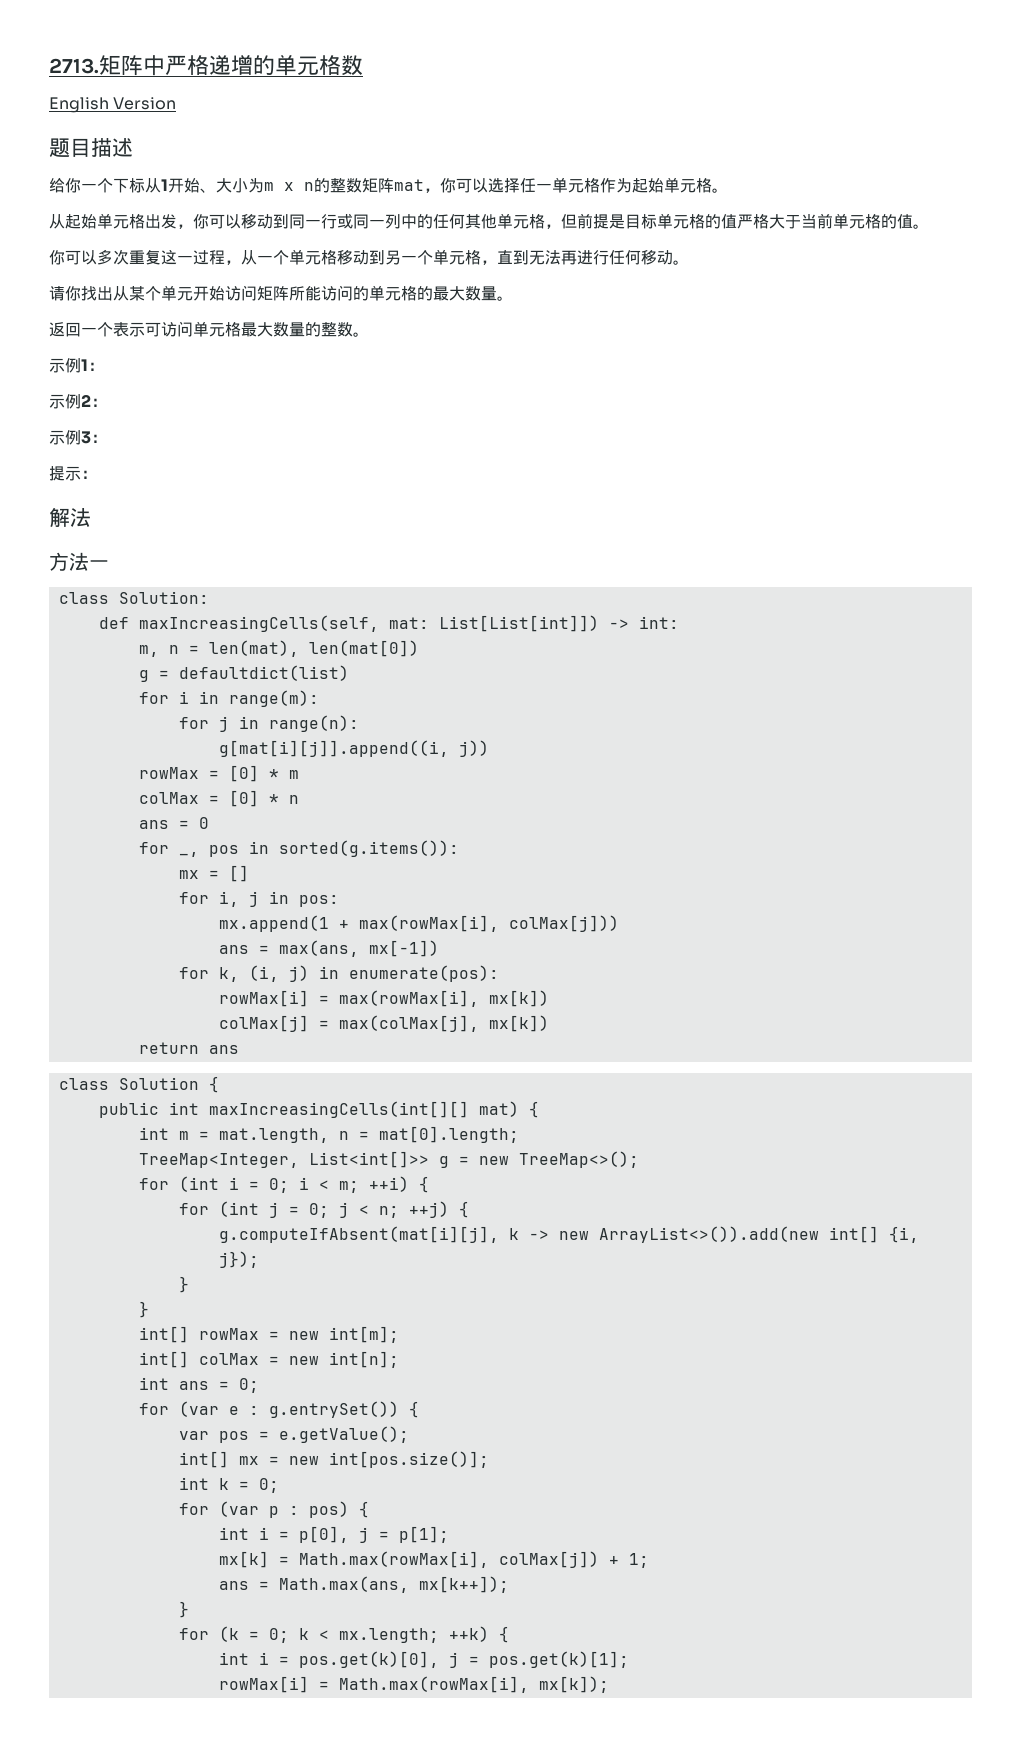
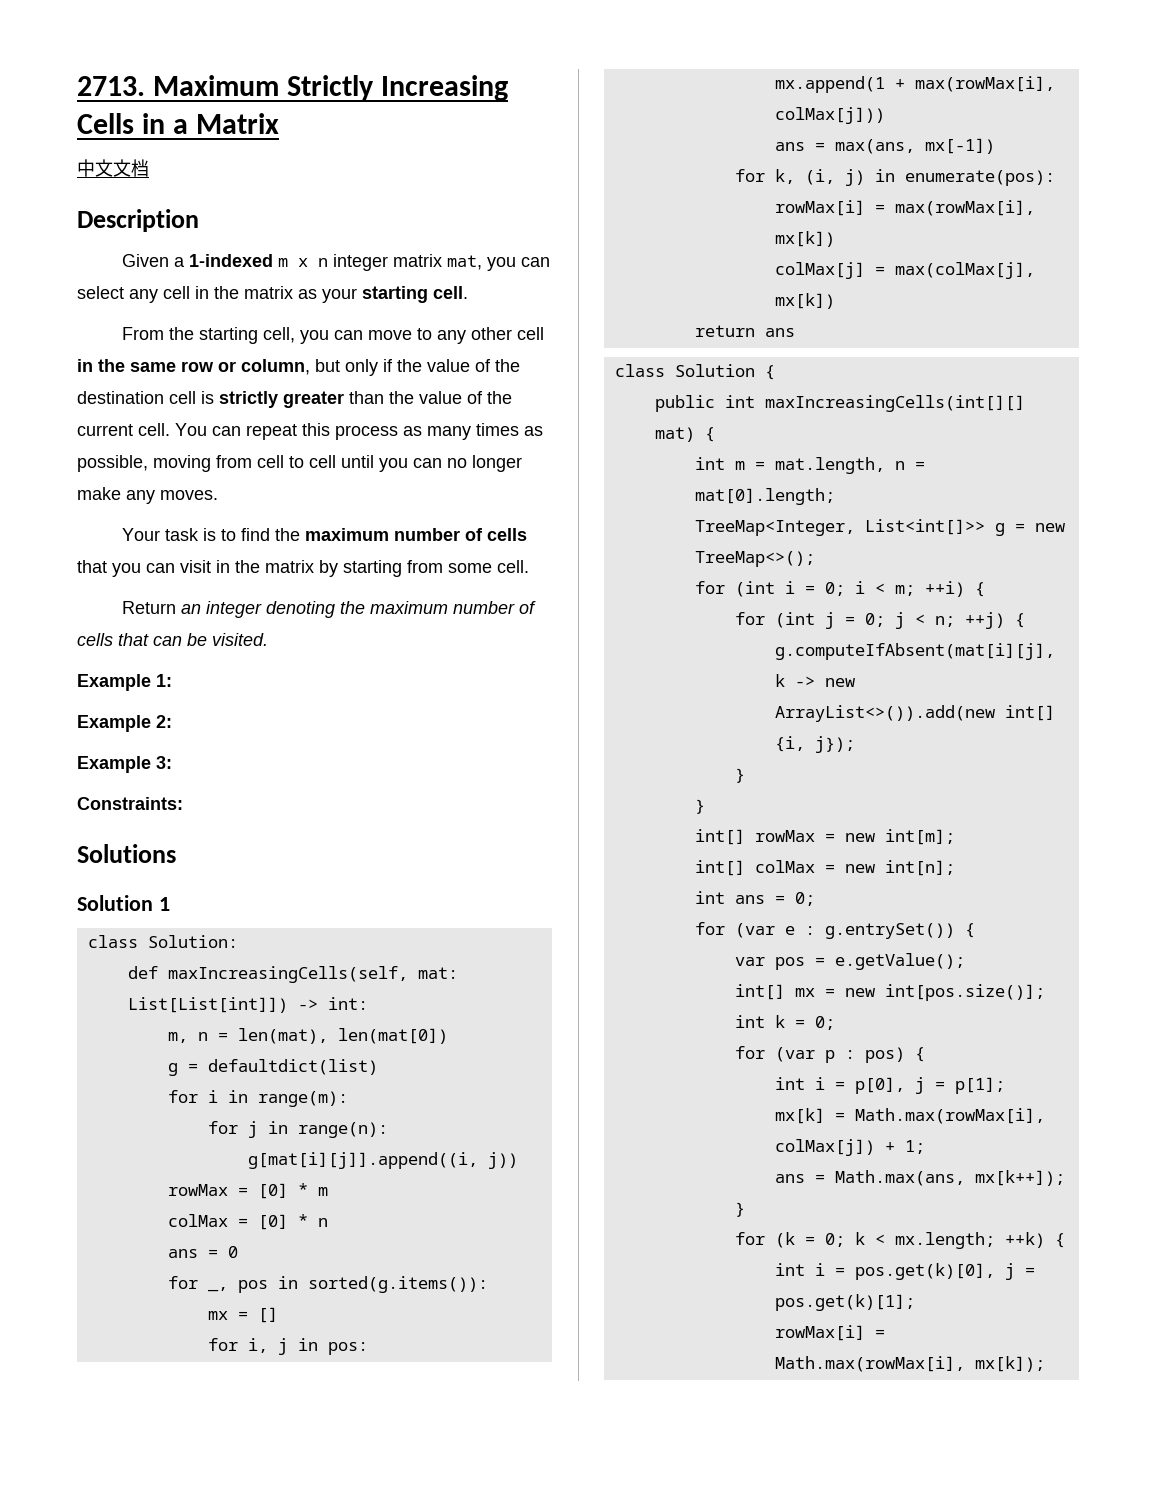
[99,55,363,76] [49,97,177,113] [49,138,133,158] [49,177,728,193] [49,213,929,229] [49,249,689,265] [49,285,513,301] [49,321,369,337] [49,358,104,373] [49,394,107,409] [49,430,107,445] [49,466,97,481] [49,507,91,527] [49,552,109,571] 矩阵中严格递增的单元格数 // English Version // 题目描述 // 给你一个下标从1开始、大小为m x n的整数矩阵mat，你可以选择任一单元格作为起始单元格。 // 从起始单元格出发，你可以移动到同一行或同一列中的任何其他单元格，但前提是目标单元格的值严格大于当前单元格的值。 // 你可以多次重复这一过程，从一个单元格移动到另一个单元格，直到无法再进行任何移动。 // 请你找出从某个单元开始访问矩阵所能访问的单元格的最大数量。 // 返回一个表示可访问单元格最大数量的整数。 // 示例1： // 示例2： // 示例3： // 提示： // 解法 // 方法一 -> [153,75,509,101] [77,113,280,134] [77,159,149,177] [77,209,199,232] [122,254,551,271] [77,286,468,303] [122,327,545,344] [77,359,520,376] [77,391,512,408] [77,423,543,440] [77,455,522,472] [77,487,218,504] [122,528,528,541] [77,560,529,577] [122,601,537,618] [77,633,268,646] [77,674,172,691] [77,715,172,732] [77,756,172,773] [77,797,183,810] [77,844,176,863] [77,895,170,911] Maximum Strictly Increasing Cells in a Matrix // 中文文档 // Description // Given a 1-indexed m x n integer matrix mat, you can select any cell in the matrix as your starting cell. // From the starting cell, you can move to any other cell in the same row or column, but only if the value of the destination cell is strictly greater than the value of the current cell. You can repeat this process as many times as possible, moving from cell to cell until you can no longer make any moves. // Your task is to find the maximum number of cells that you can visit in the matrix by starting from some cell. // Return an integer denoting the maximum number of cells that can be visited. // Example 1: // Example 2: // Example 3: // Constraints: // Solutions // Solution 1

